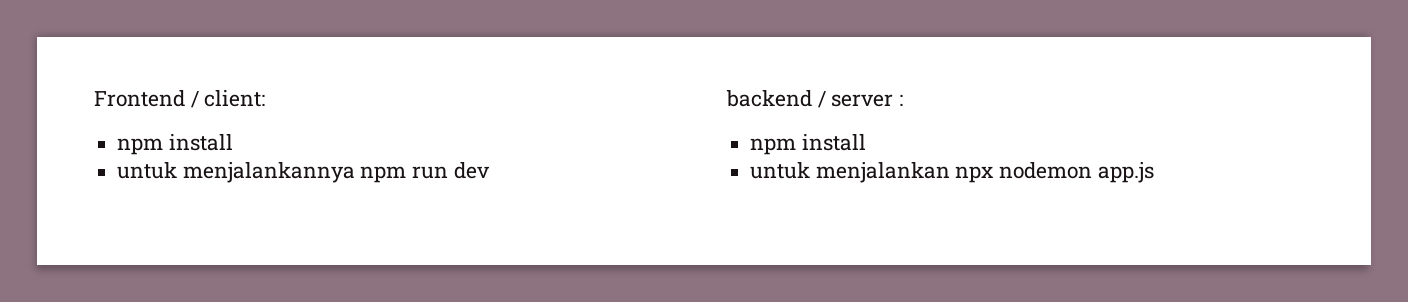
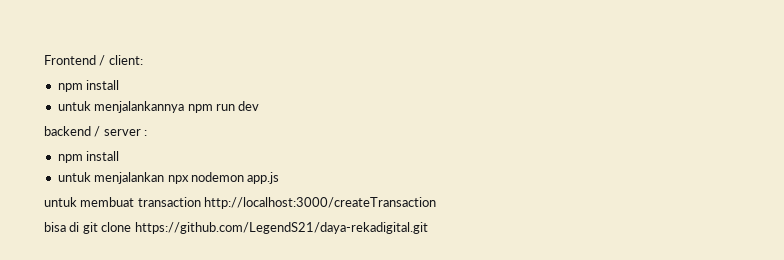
(1154, 172) none -> [44,197,437,209] [44,222,428,234] // untuk membuat transaction http://localhost:3000/createTransaction // bisa di git clone https://github.com/LegendS21/daya-rekadigital.git

